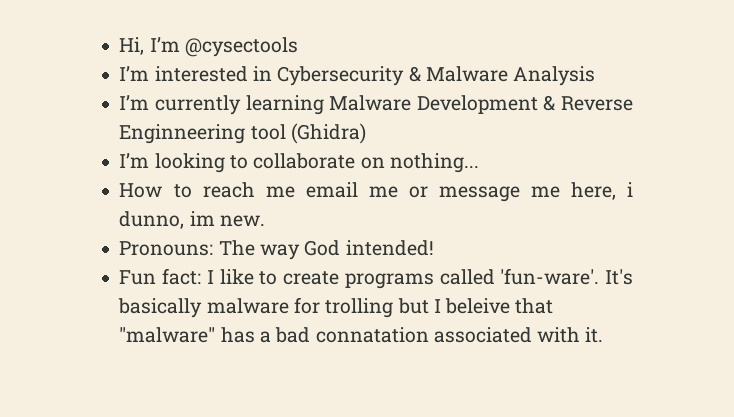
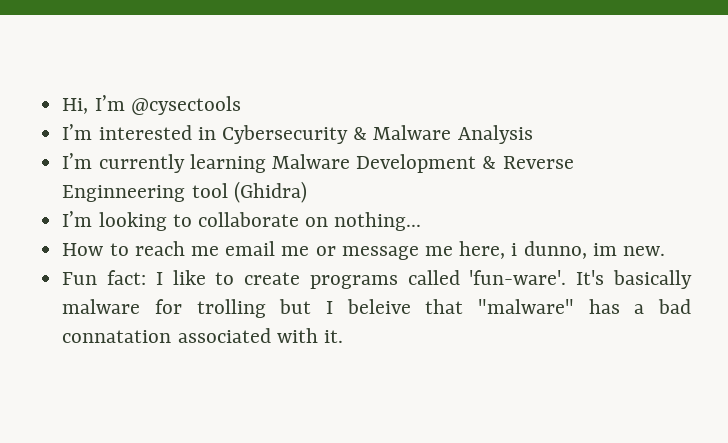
[119,240,434,260] // Pronouns: The way God intended! -> (666, 251) none

